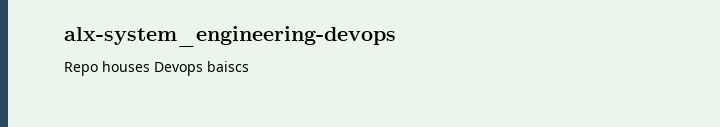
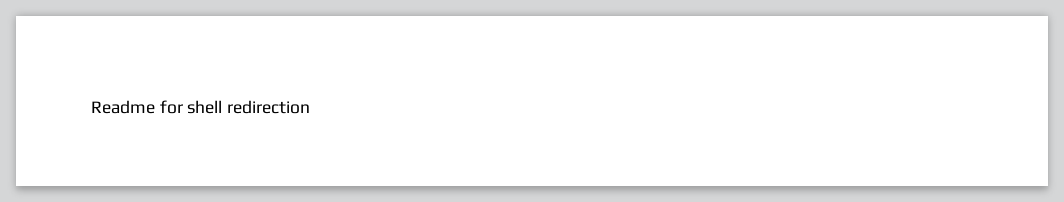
[64,26,396,47] [64,61,249,76] alx-system_engineering-devops // Repo houses Devops baiscs -> [91,100,311,114] Readme for shell redirection

